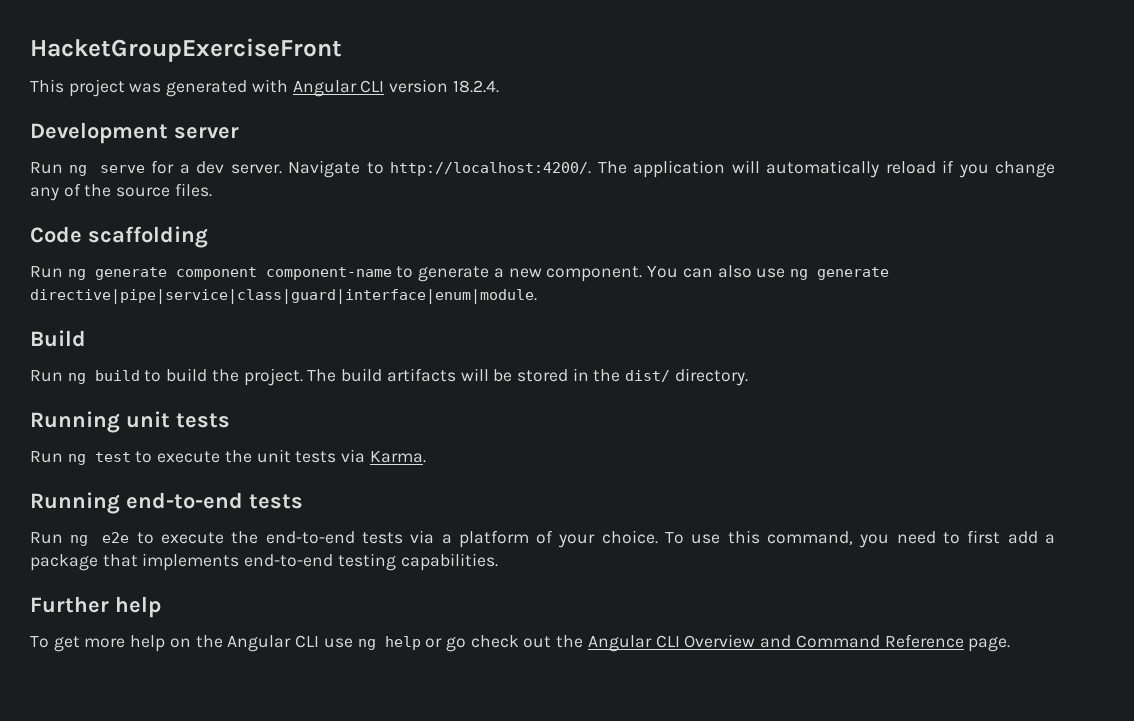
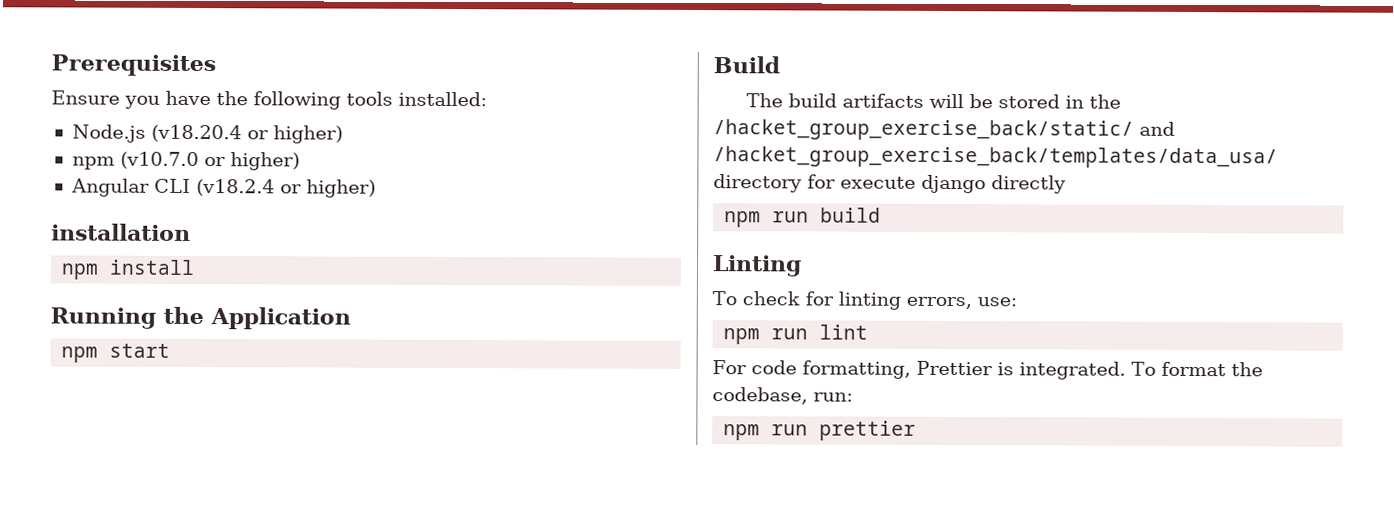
[30,38,342,62] [30,79,499,97] [30,122,239,144] [30,160,1055,178] [30,183,212,201] [30,226,208,248] [30,265,889,282] [30,289,537,304] [30,330,86,347] [30,368,303,386] HacketGroupExerciseFront // This project was generated with Angular CLI version 18.2.4. // Development server // Run ng serve for a dev server. Navigate to http://localhost:4200/. The application will automatically reload if you change any of the source files. // Code scaffolding // Run ng generate component component-name to generate a new component. You can also use ng generate directive|pipe|service|class|guard|interface|enum|module. // Build // Run ng build to build the project. -> [51,54,216,77] [51,90,487,110] [71,124,343,144] [71,151,300,171] [70,178,376,198] [51,223,191,241] [61,259,196,280] [50,306,351,330] [61,343,171,363] [713,56,780,74] Prerequisites // Ensure you have the following tools installed: // Node.js (v18.20.4 or higher) // npm (v10.7.0 or higher) // Angular CLI (v18.2.4 or higher) // installation // npm install // Running the Application // npm start // Build //
[625,368,748,386] [30,411,230,433] [30,449,426,465] [30,492,303,514] [30,530,1055,548] [30,553,498,571] [30,596,161,618] [30,634,1011,652] dist/ directory. // Running unit tests // Run ng test to execute the unit tests via Karma. // Running end-to-end tests // Run ng e2e to execute the end-to-end tests via a platform of your choice. To use this command, you need to first add a package that implements end-to-end testing capabilities. // Further help // To get more help on the Angular CLI use ng help or go check out the Angular CLI Overview and Command Reference page. -> [713,119,1175,141] [713,146,1278,169] [713,174,1066,194] [724,207,882,228] [712,255,802,277] [712,291,1017,310] [723,324,869,345] [712,360,1263,380] [712,387,853,405] [723,420,917,441] /hacket_group_exercise_back/static/ and /hacket_group_exercise_back/templates/data_usa/ directory for execute django directly // npm run build // Linting // To check for linting errors, use: // npm run lint // For code formatting, Prettier is integrated. To format the codebase, run: // npm run prettier

